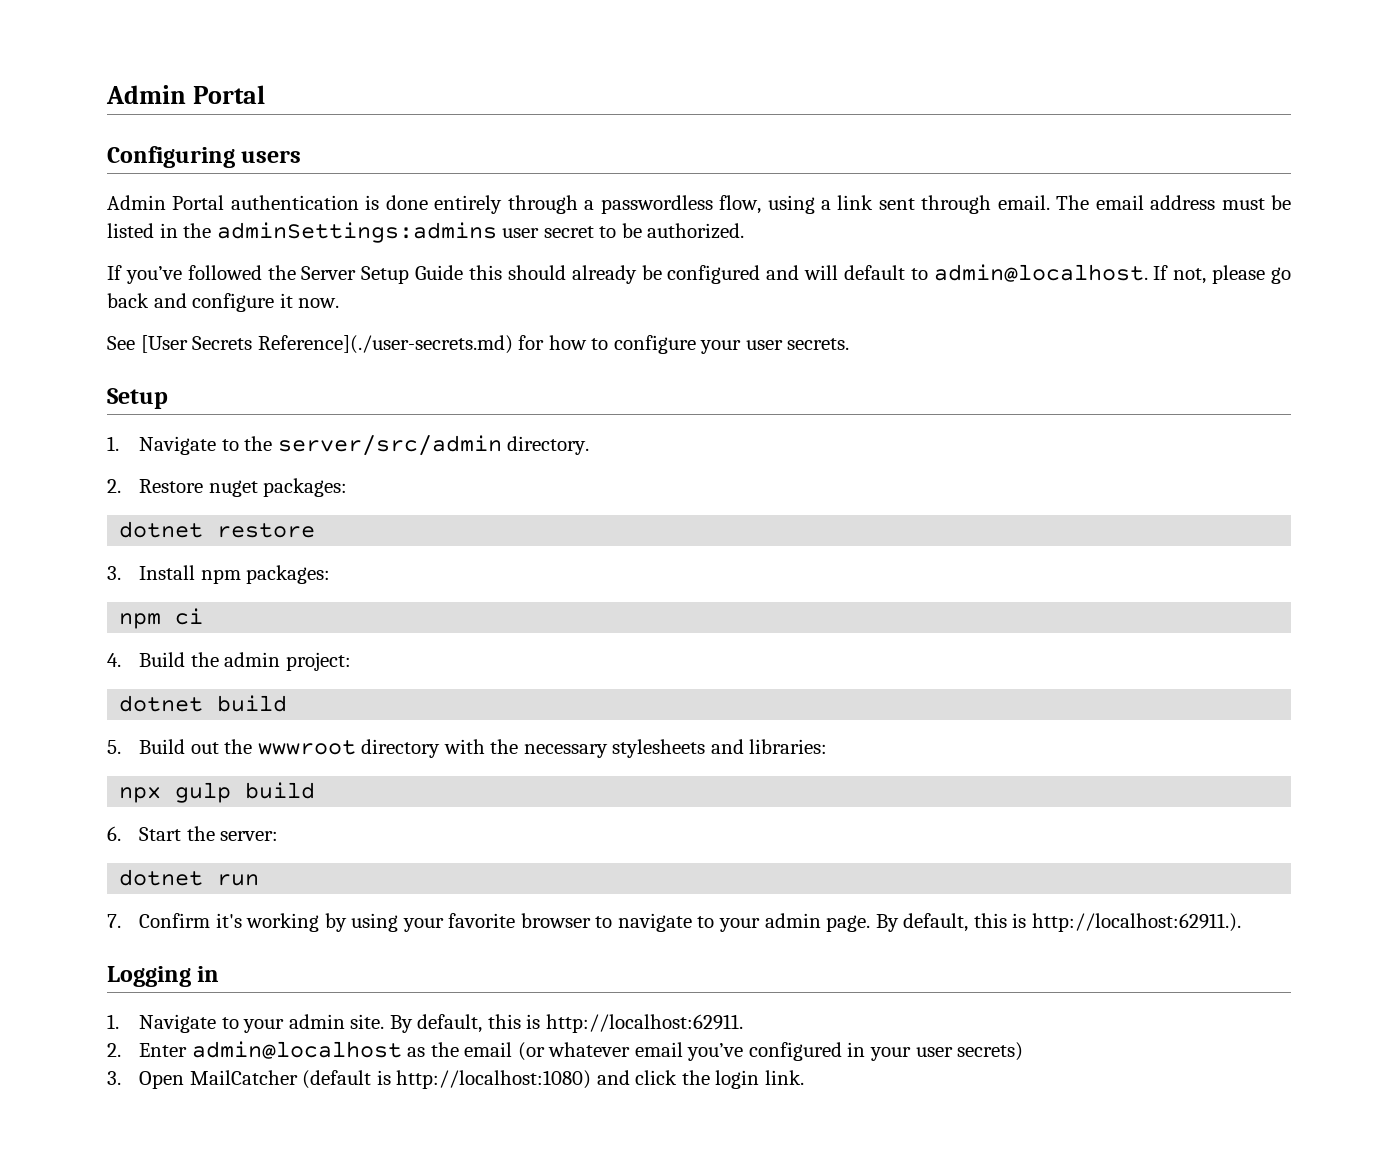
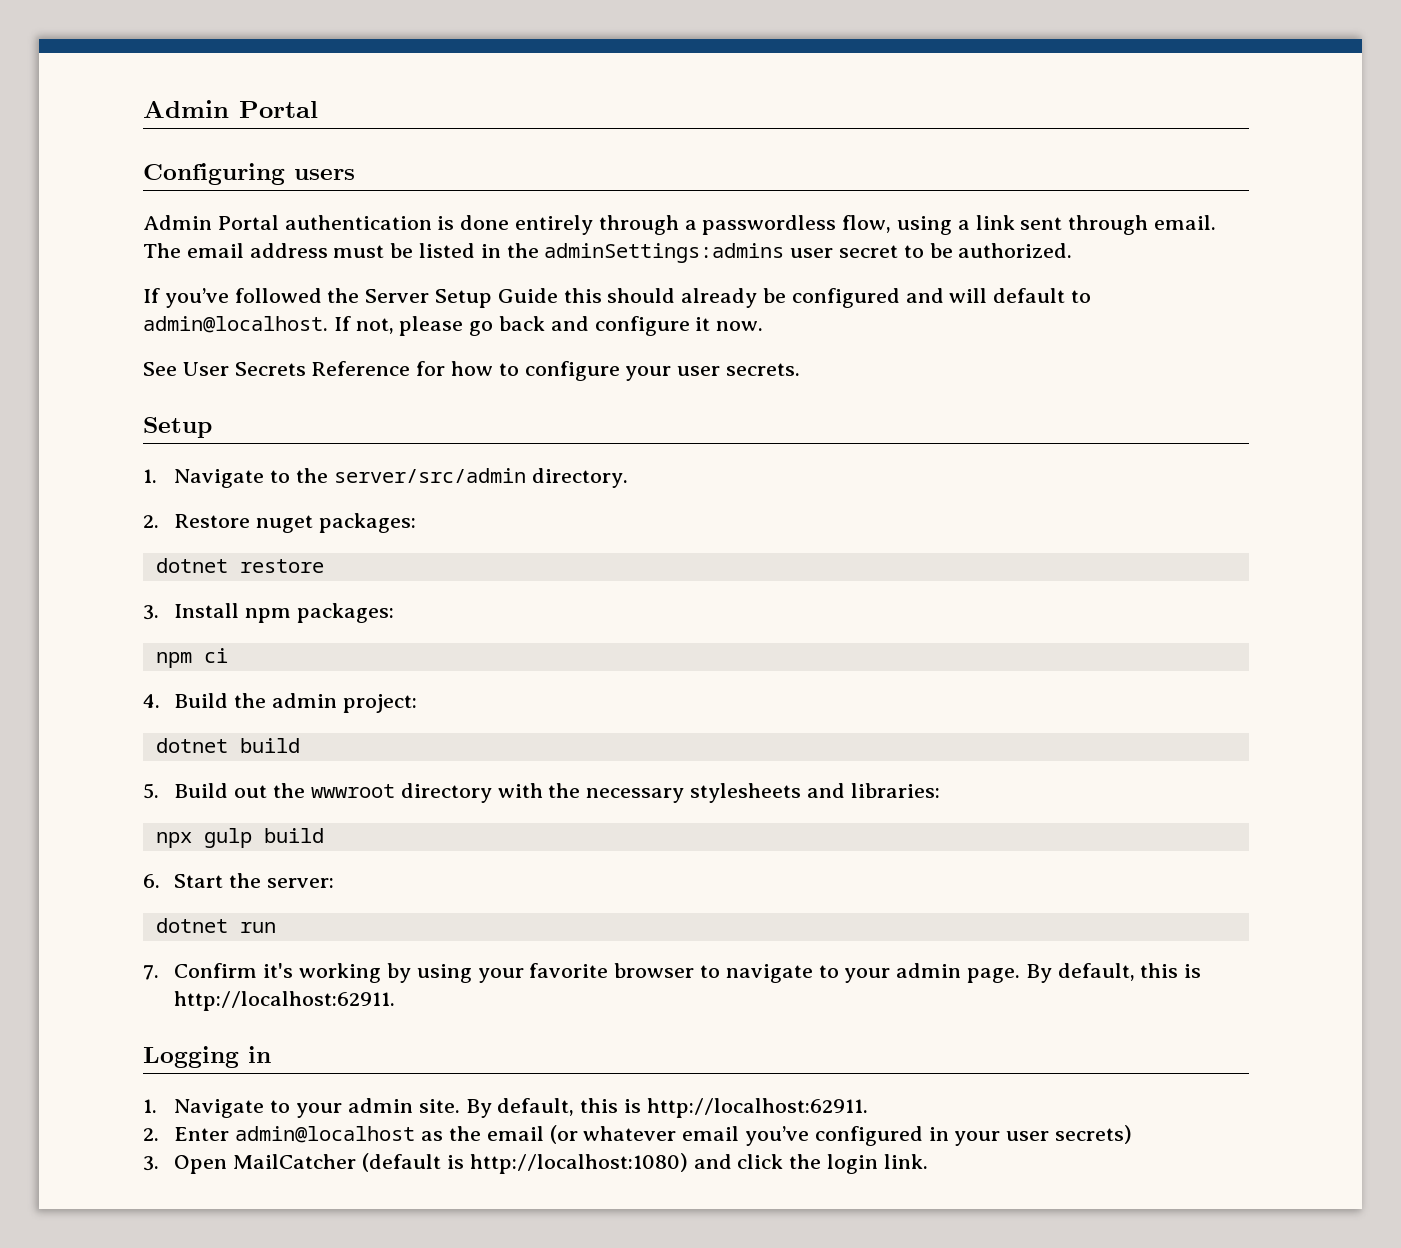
[140,335,513,354] [User Secrets Reference](./user-secrets.md) -> [182,361,411,376] User Secrets Reference
[1031,913,1241,932] http://localhost:62911.). -> [174,991,396,1011] http://localhost:62911.

